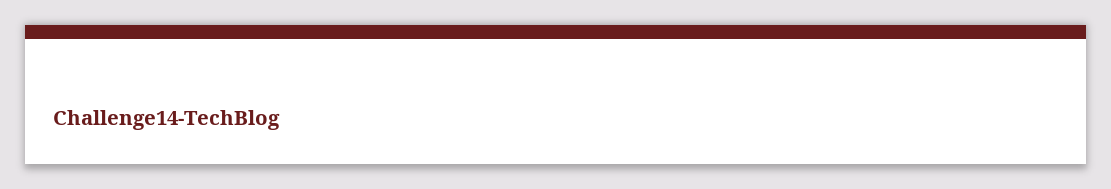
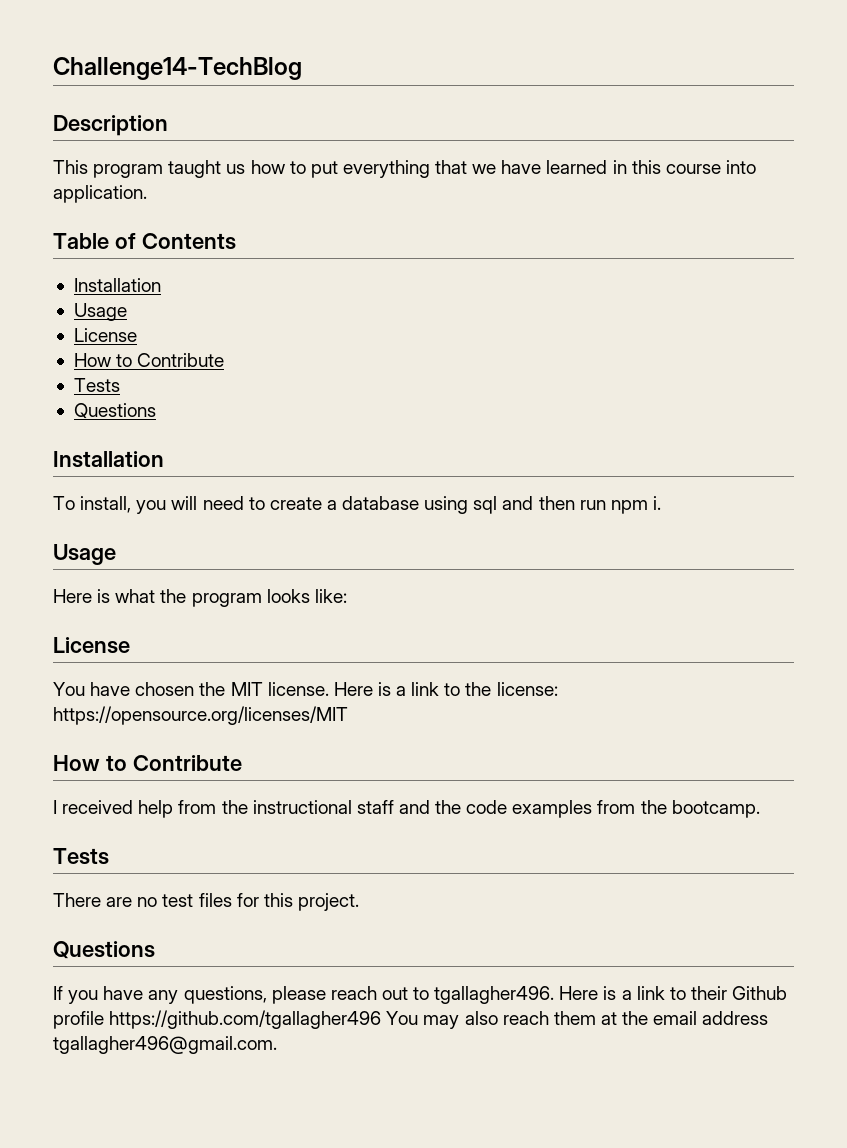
(280, 120) none -> [53,115,168,136] [53,160,756,178] [53,185,147,203] [53,233,236,250] [73,278,161,292] [73,303,127,321] [73,328,137,342] [73,353,225,367] [73,378,120,392] [73,403,156,419] [53,451,164,468] [53,496,661,514] [53,544,116,565] [53,589,347,607] [53,637,130,654] [53,682,558,696] [53,706,348,725] [53,755,242,771] [53,800,760,818] [53,848,109,865] [53,893,359,911] [53,941,155,959] [53,986,788,1004] [53,1010,769,1029] [53,1036,277,1054] // Description // This program taught us how to put everything that we have learned in this course into application. // Table of Contents // Installation // Usage // License // How to Contribute // Tests // Questions // Installation // To install, you will need to create a database using sql and then run npm i. // Usage // Here is what the program looks like: // License // You have chosen the MIT license. Here is a link to the license: https://opensource.org/licenses/MIT // How to Contribute // I received help from the instructional staff and the code examples from the bootcamp. // Tests // There are no test files for this project. // Questions // If you have any questions, please reach out to tgallagher496. Here is a link to their Github profile https://github.com/tgallagher496 You may also reach them at the email address tgallagher496@gmail.com.

